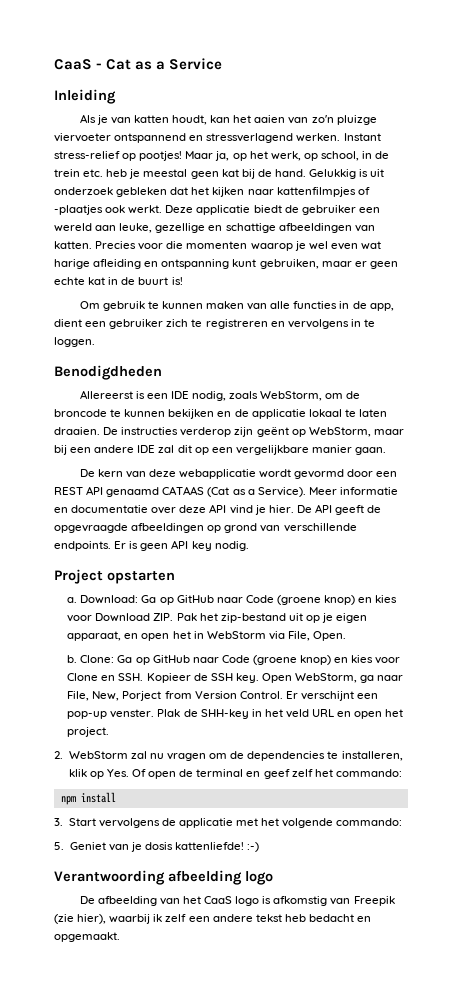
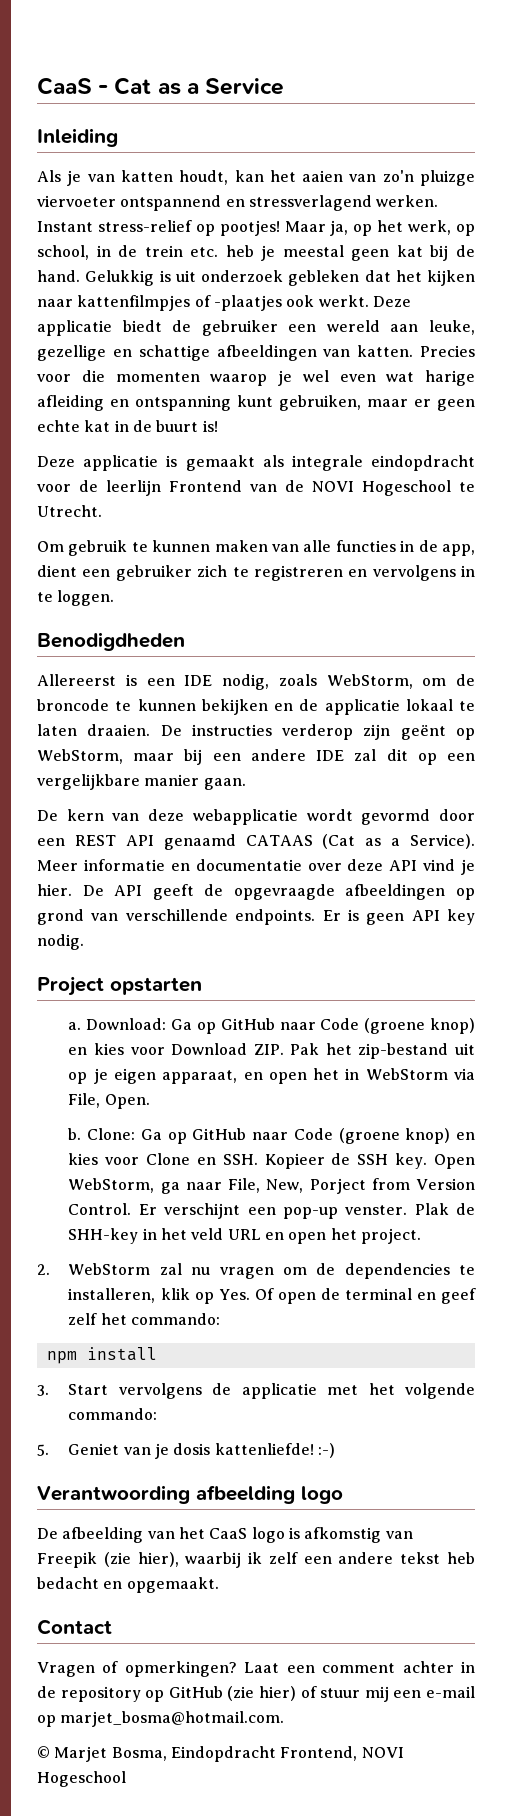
(183, 281) none -> [37,455,476,471] [37,480,475,496] [37,505,102,517] // Deze applicatie is gemaakt als integrale eindopdracht voor de leerlijn Frontend van de NOVI Hogeschool te Utrecht.
(120, 937) none -> [37,1619,112,1635] [37,1661,475,1677] [37,1686,476,1702] [37,1711,285,1727] [37,1746,404,1762] [37,1771,126,1787] // Contact // Vragen of opmerkingen? Laat een comment achter in de repository op GitHub (zie hier) of stuur mij een e-mail op marjet_bosma@hotmail.com. // © Marjet Bosma, Eindopdracht Frontend, NOVI Hogeschool

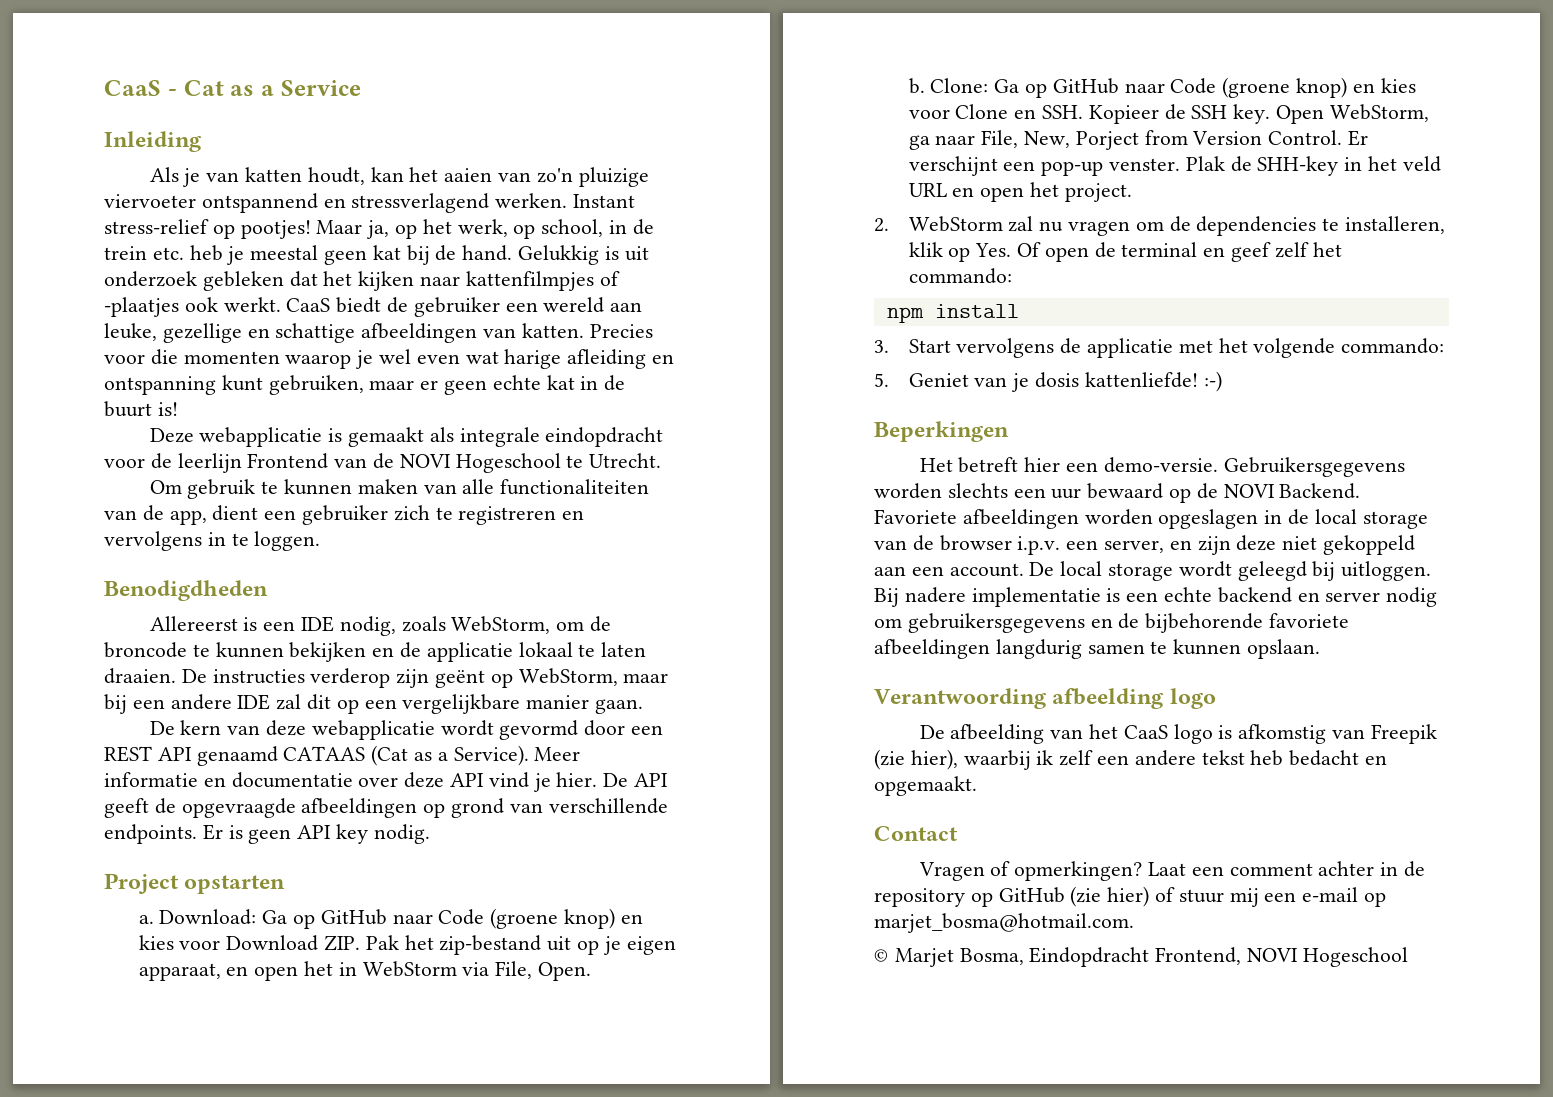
[420,170,476,186] pluizge -> [578,167,649,187] pluizige
[372,296,411,307] [37,320,112,336] Deze applicatie -> [286,298,331,312] CaaS
[83,455,159,471] applicatie -> [199,427,323,447] webapplicatie
[335,540,415,552] functies in -> [500,479,650,495] [104,510,137,520] functionaliteiten van
(336, 1450) none -> [874,421,1009,442] [919,457,1405,477] [874,483,1361,503] [874,509,1428,529] [874,535,1416,555] [874,561,1432,581] [874,587,1438,607] [874,613,1350,633] [874,639,1321,659] // Beperkingen // Het betreft hier een demo-versie. Gebruikersgegevens worden slechts een uur bewaard op de NOVI Backend. Favoriete afbeeldingen worden opgeslagen in de local storage van de browser i.p.v. een server, en zijn deze niet gekoppeld aan een account. De local storage wordt geleegd bij uitloggen. Bij nadere implementatie is een echte backend en server nodig om gebruikersgegevens en de bijbehorende favoriete afbeeldingen langdurig samen te kunnen opslaan.

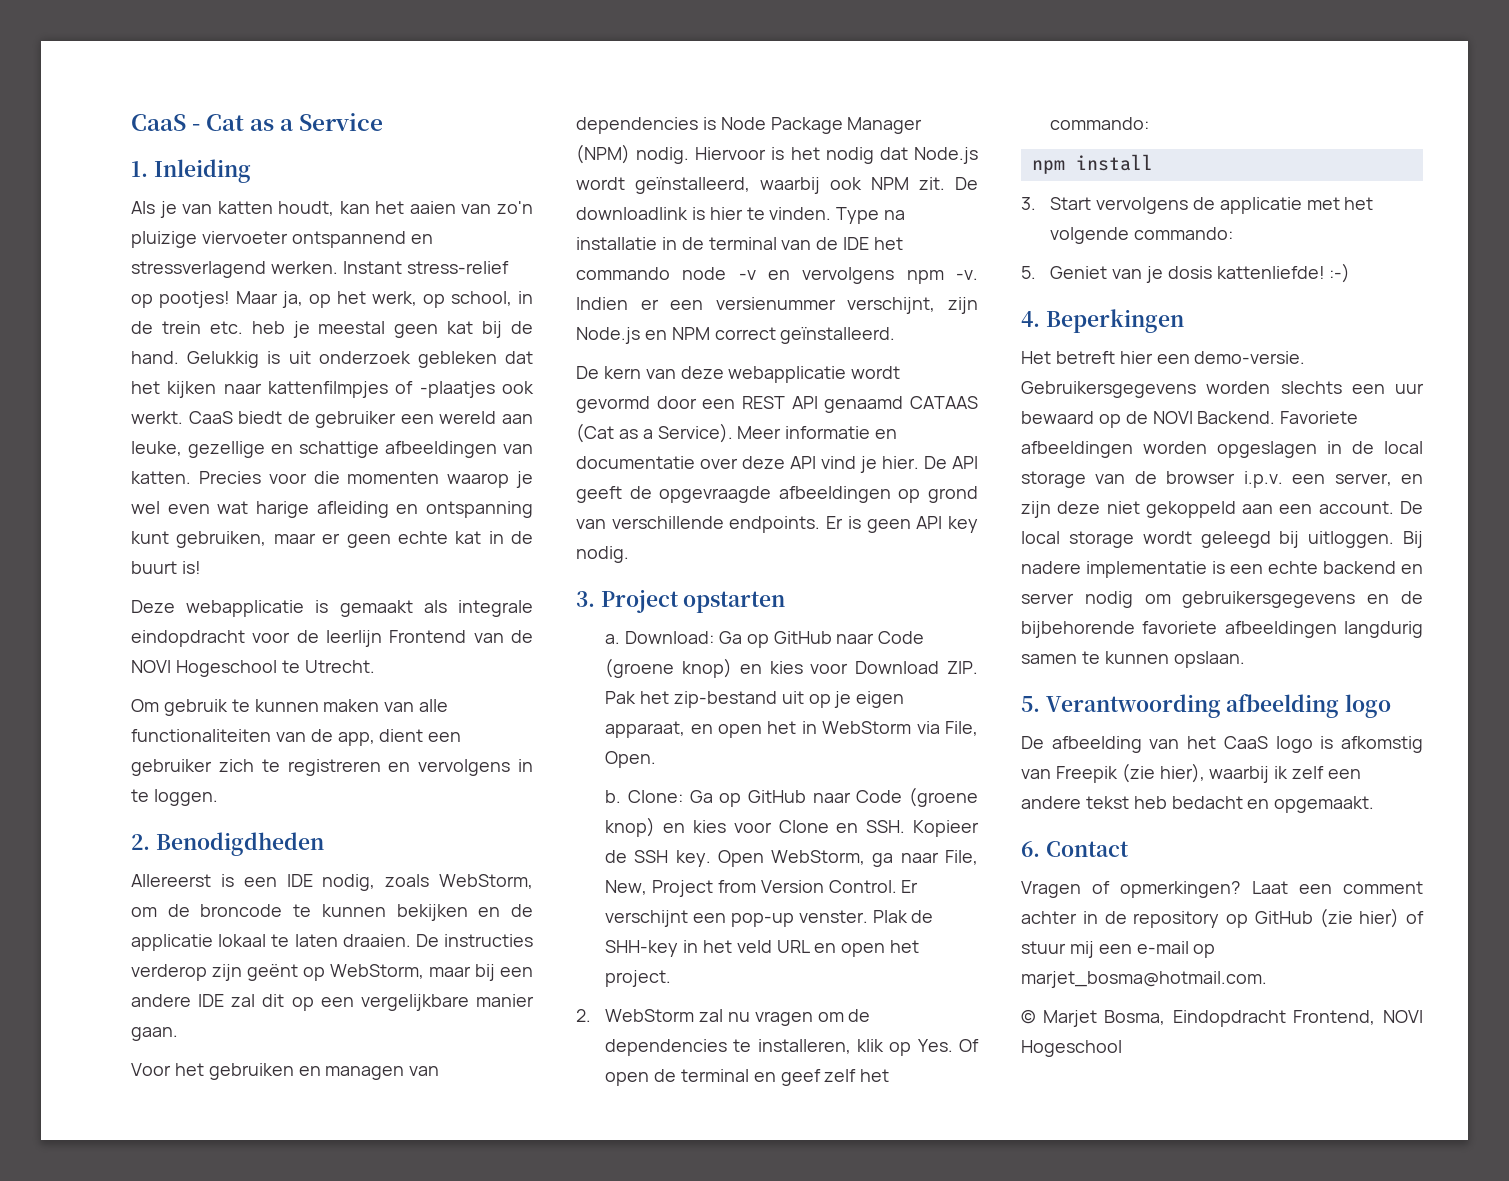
(361, 88) none -> [131,161,148,177] 1.
(321, 541) none -> [131,834,150,850] 2.
(644, 706) none -> [131,1063,440,1080] [576,117,923,134] [576,144,978,164] [576,177,978,194] [576,207,906,224] [576,237,904,250] [576,267,978,284] [576,297,978,314] [576,327,896,344] // Voor het gebruiken en managen van dependencies is Node Package Manager (NPM) nodig. Hiervoor is het nodig dat Node.js wordt geïnstalleerd, waarbij ook NPM zit. De downloadlink is hier te vinden. Type na installatie in de terminal van de IDE het commando node -v en vervolgens npm -v. Indien er een versienummer verschijnt, zijn Node.js en NPM correct geïnstalleerd.
(430, 834) none -> [576,591,595,607] 3.
[1075,131,1139,150] Porject -> [652,880,714,897] Project
(1222, 381) none -> [1021,311,1040,327] 4.
(1321, 649) none -> [1021,696,1040,712] 5.
(977, 786) none -> [1021,841,1040,857] 6.

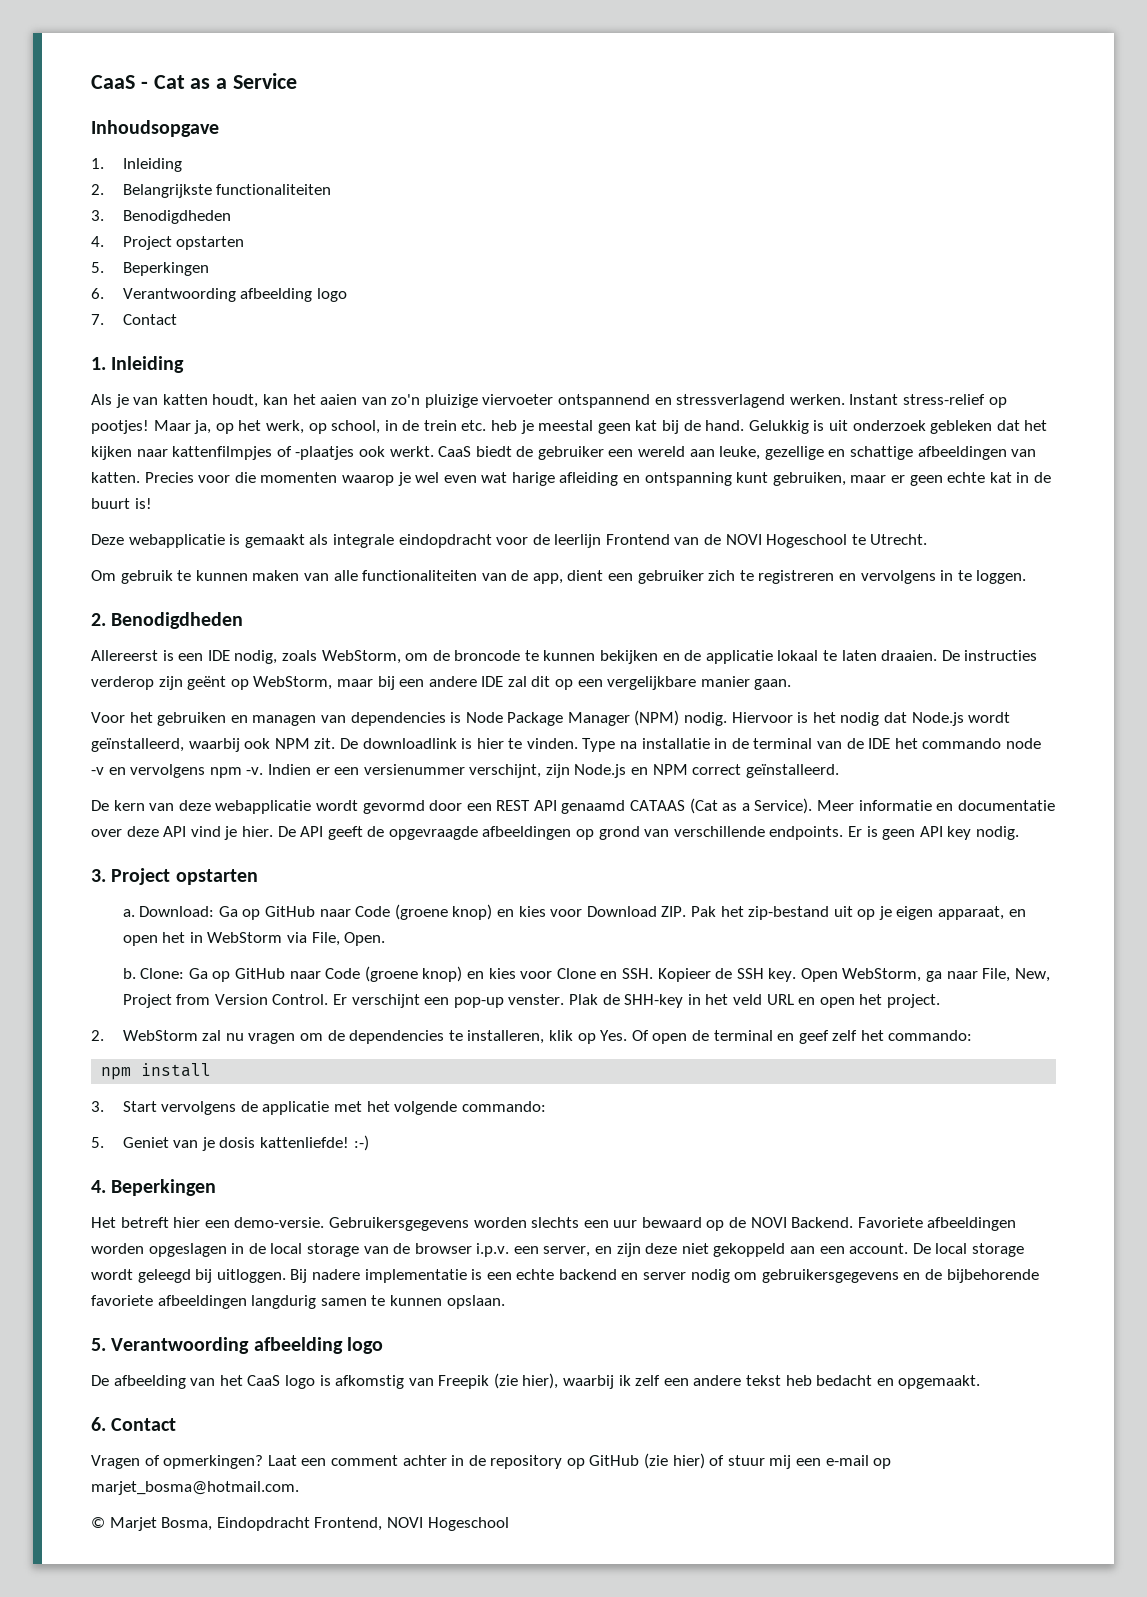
(384, 122) none -> [91,120,219,137] [91,158,182,172] [91,184,332,198] [91,210,231,224] [91,236,245,250] [91,262,209,276] [91,288,347,302] [91,314,177,325] // Inhoudsopgave // 1. Inleiding // 2. Belangrijkste functionaliteiten // 3. Benodigdheden // 4. Project opstarten // 5. Beperkingen // 6. Verantwoording afbeelding logo // 7. Contact

